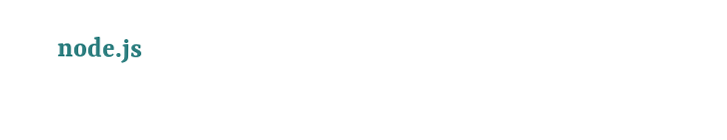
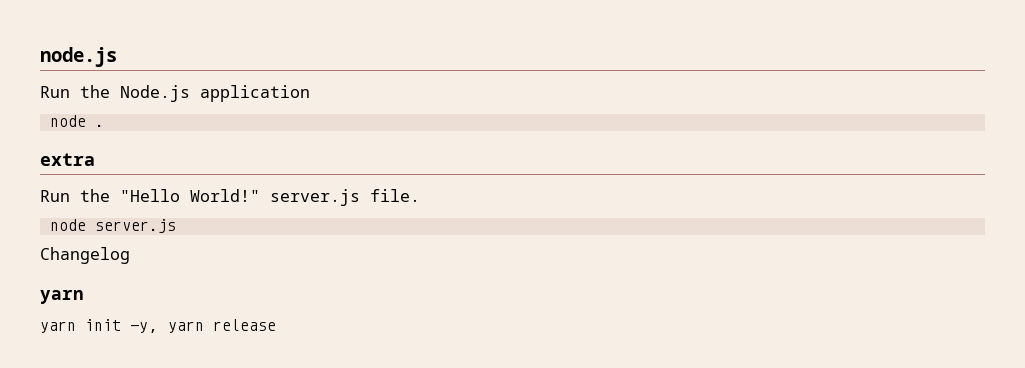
(143, 50) none -> [40,85,310,102] [49,115,104,127] [40,153,95,166] [40,189,420,206] [49,219,176,233] [40,247,130,264] [40,290,84,304] [40,319,276,333] // Run the Node.js application // node . // extra // Run the "Hello World!" server.js file. // node server.js // Changelog // yarn // yarn init -y, yarn release

